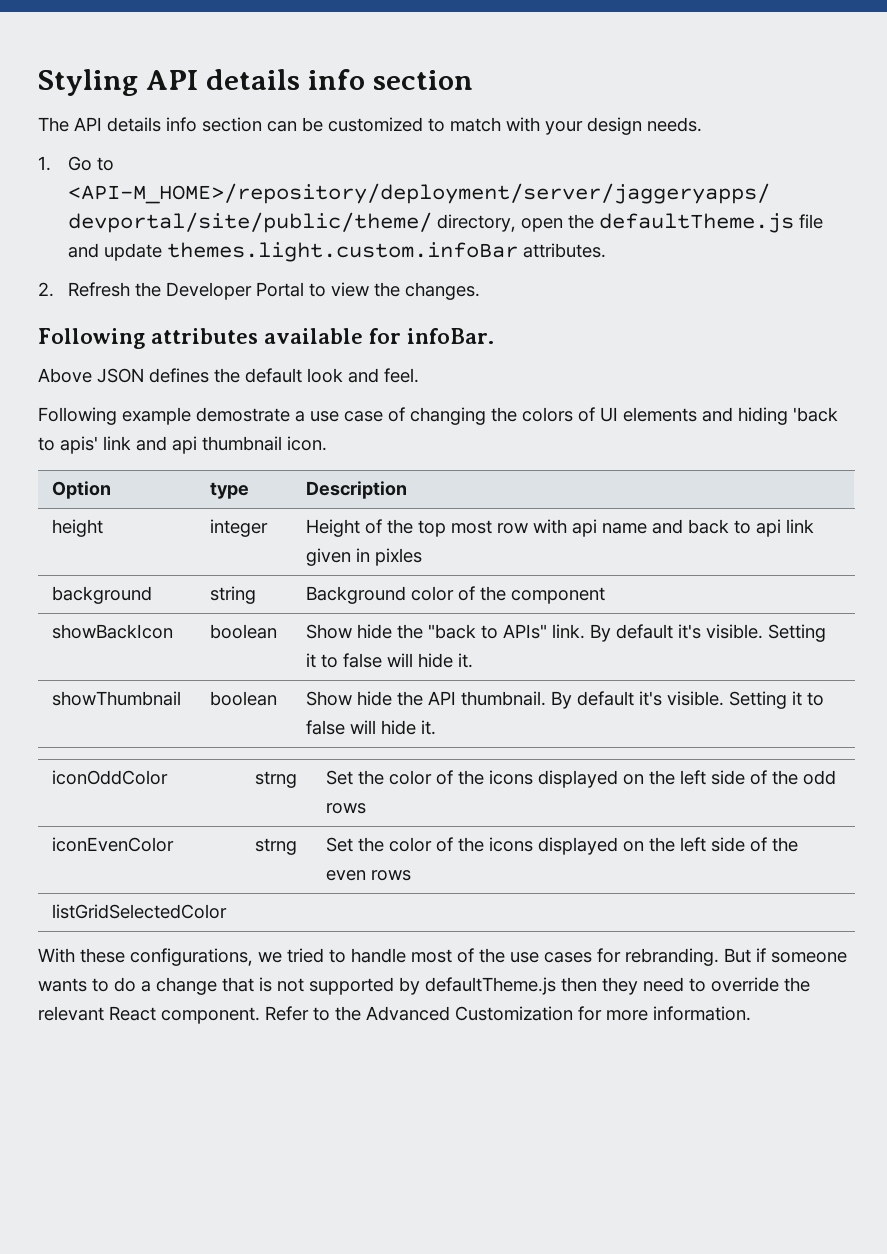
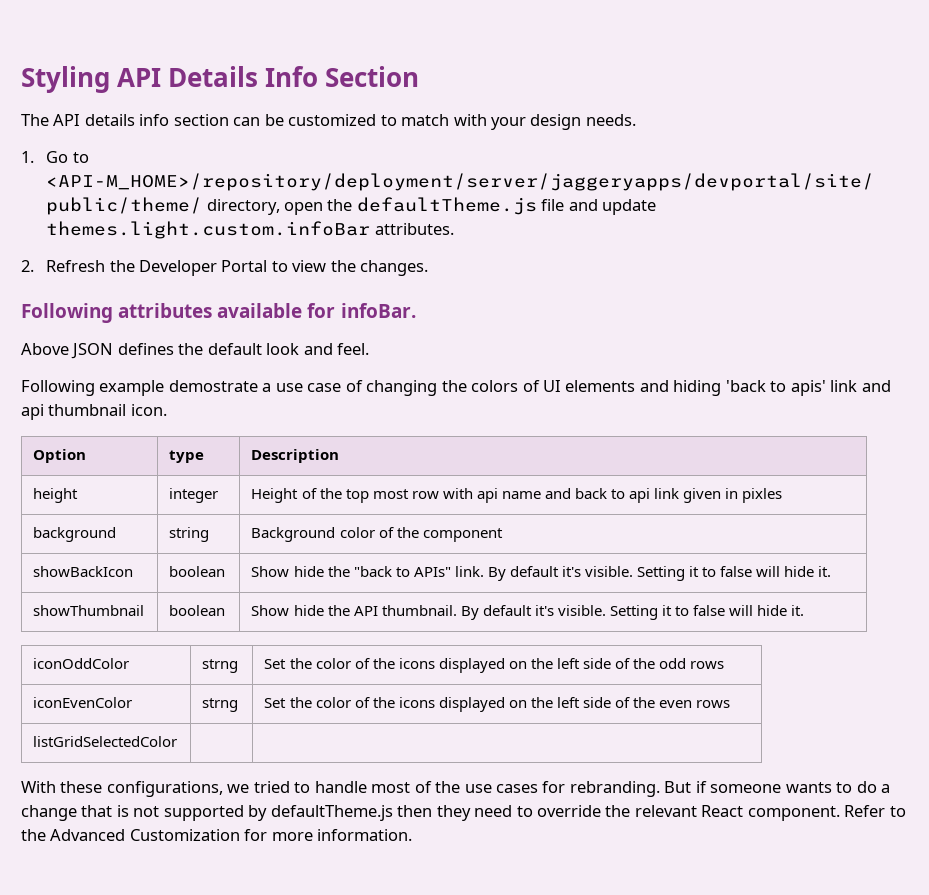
[205,69,473,90] details info section -> [168,66,420,87] Details Info Section

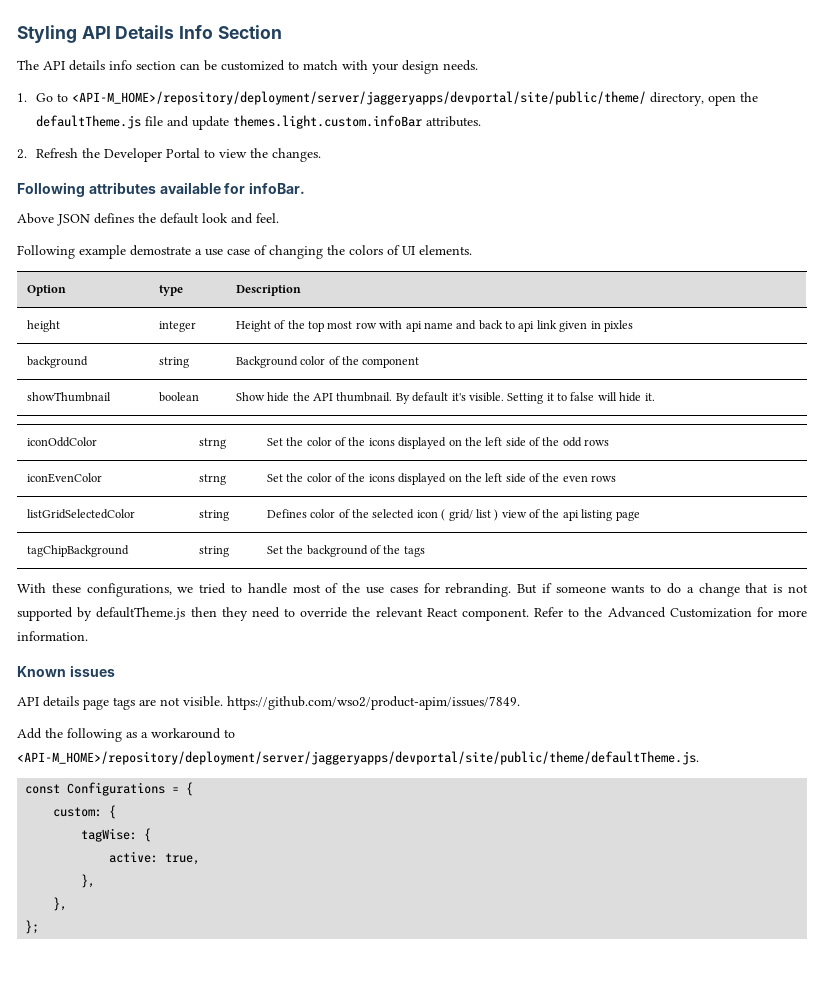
[565,380,891,396] [21,404,167,420] elements and hiding 'back to apis' link and api thumbnail icon. -> [419,245,472,255] elements.
[33,566,134,577] [169,566,226,577] [251,566,832,581] // showBackIcon | boolean | Show hide the "back to APIs" link. By default it's visible. Setting it to false will hide it. -> (420, 362) none
(178, 741) | -> [198,510,229,521] [266,509,640,521] [26,545,129,557] [198,546,229,557] [266,545,425,557] string | Defines color of the selected icon ( grid/ list ) view of the api listing page // tagChipBackground | string | Set the background of the tags
(413, 835) none -> [17,665,115,677] [17,696,520,710] [17,728,235,742] [17,751,699,765] [25,782,194,796] [53,805,117,819] [81,828,152,842] [109,851,201,865] [81,874,96,888] [53,897,68,911] [25,920,40,934] // Known issues // API details page tags are not visible. https://github.com/wso2/product-apim/issues/7849. // Add the following as a workaround to <API-M_HOME>/repository/deployment/server/jaggeryapps/devportal/site/public/theme/defaultTheme.js. // const Configurations = { // custom: { // tagWise: { // active: true, // }, // }, // };

